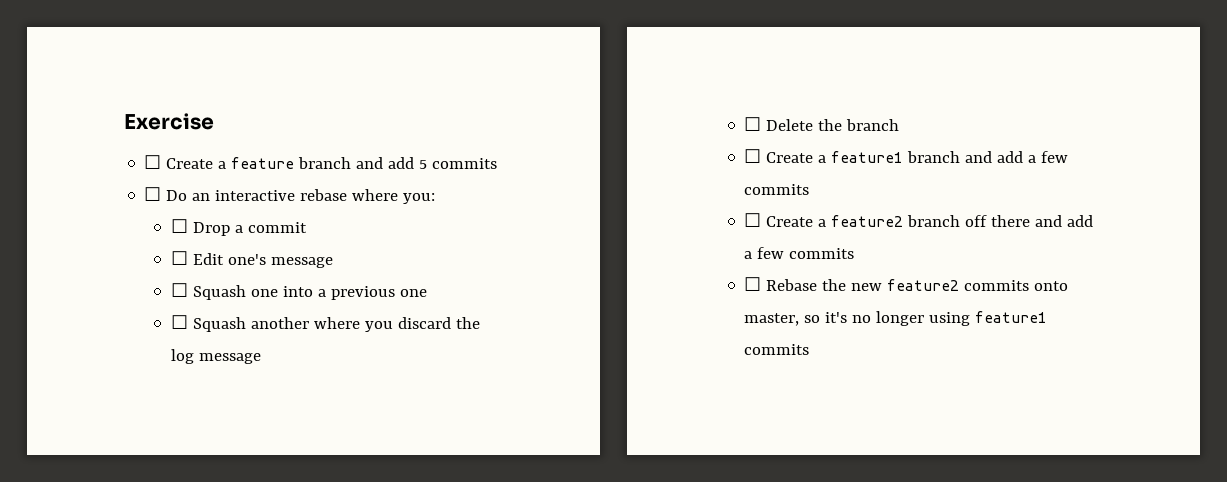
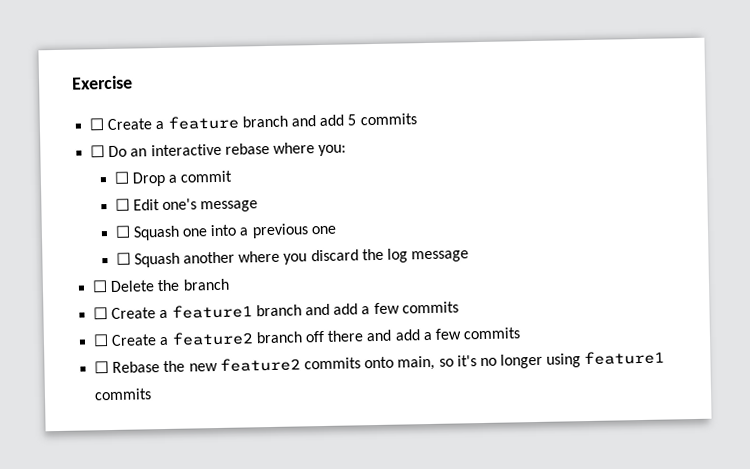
[744,313,800,326] master, -> [397,355,436,371] main,

